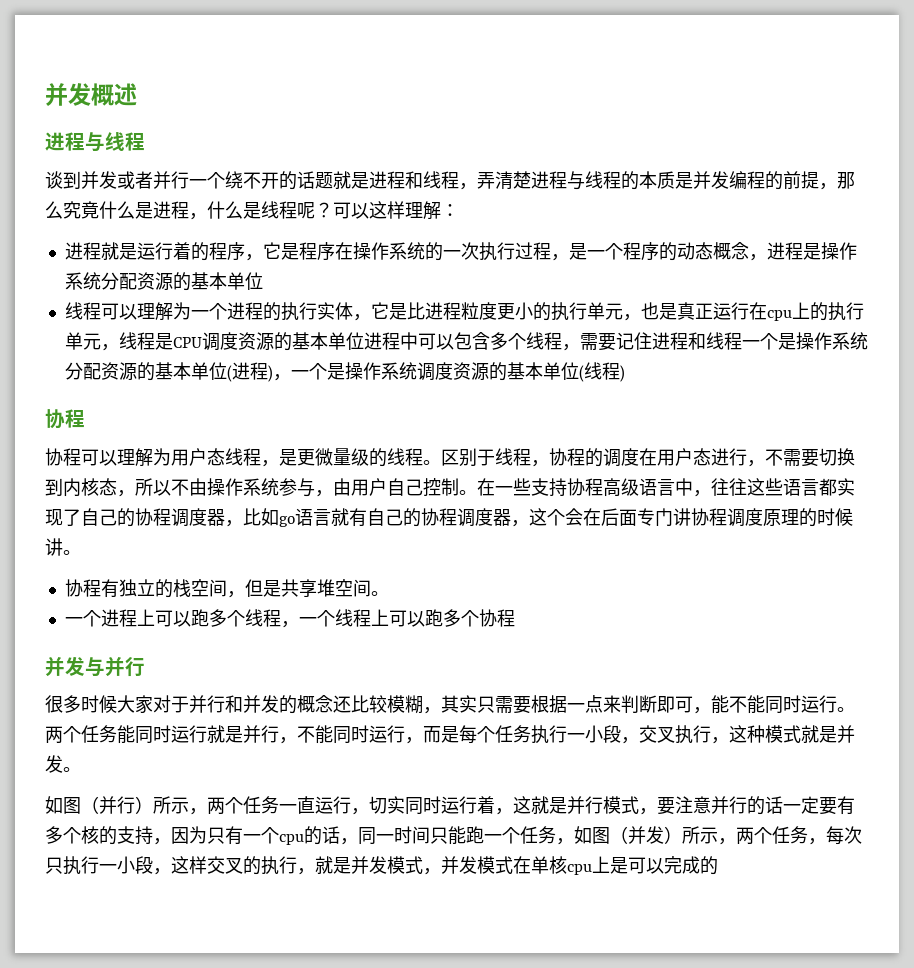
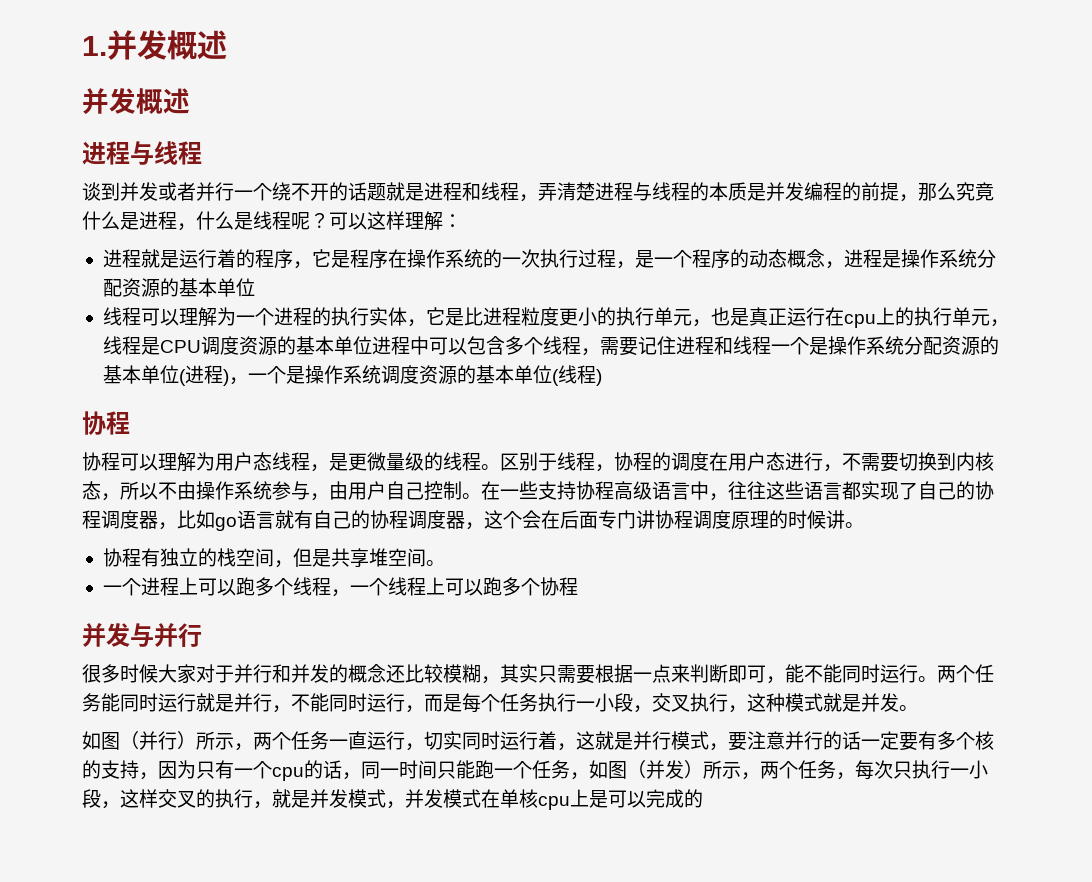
(45, 95) none -> [82,30,227,60] 1.并发概述 //

